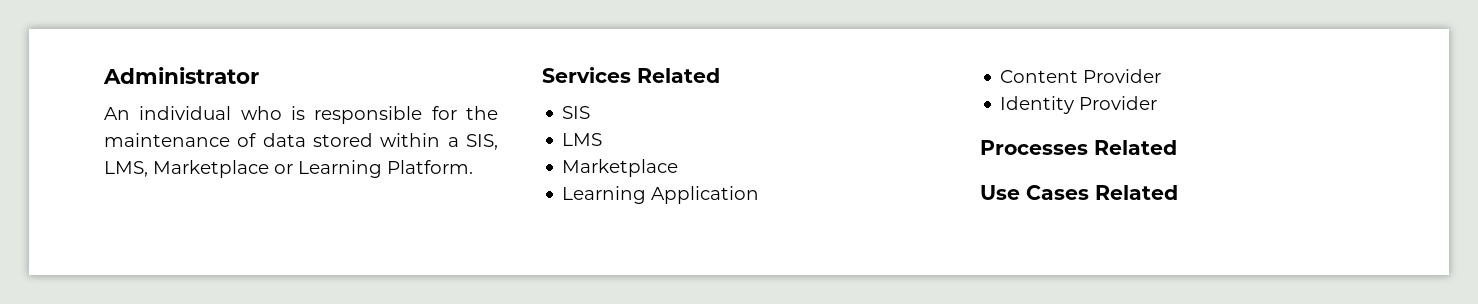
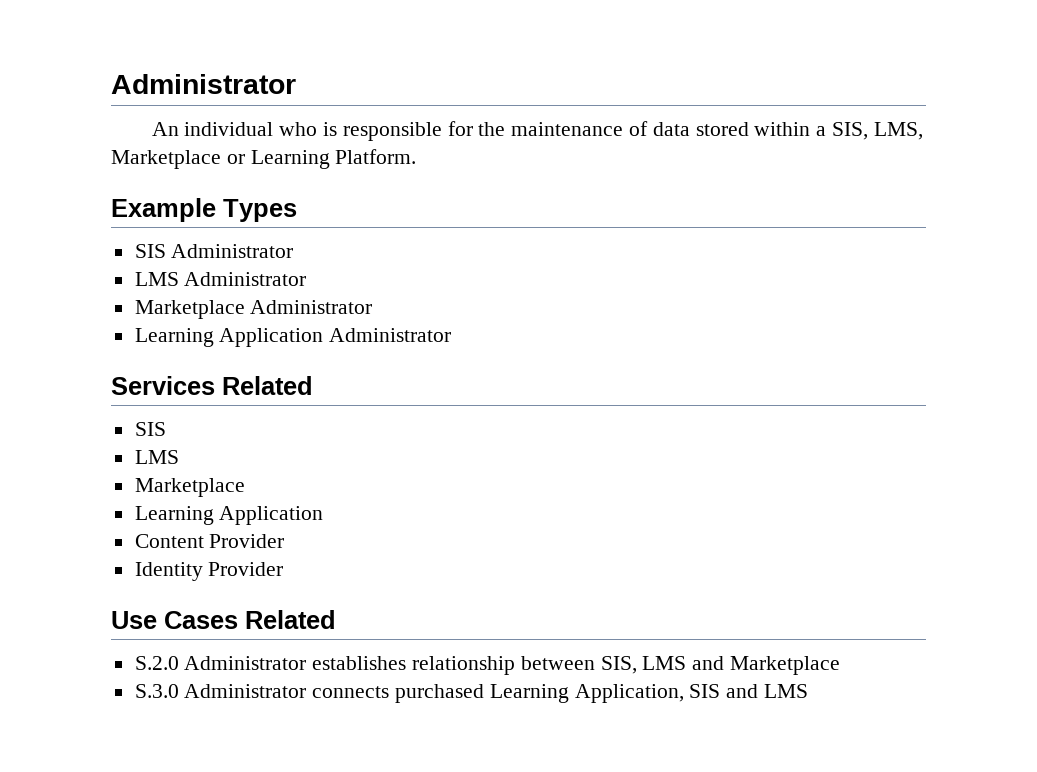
(473, 167) none -> [111,198,297,222] [134,244,294,258] [134,272,307,286] [134,300,373,319] [134,328,452,347] // Example Types // SIS Administrator // LMS Administrator // Marketplace Administrator // Learning Application Administrator
[980,140,1177,155] // Processes Related -> (284, 569) none
(1178, 192) none -> [134,656,841,675] [134,684,809,703] // S.2.0 Administrator establishes relationship between SIS, LMS and Marketplace // S.3.0 Administrator connects purchased Learning Application, SIS and LMS

